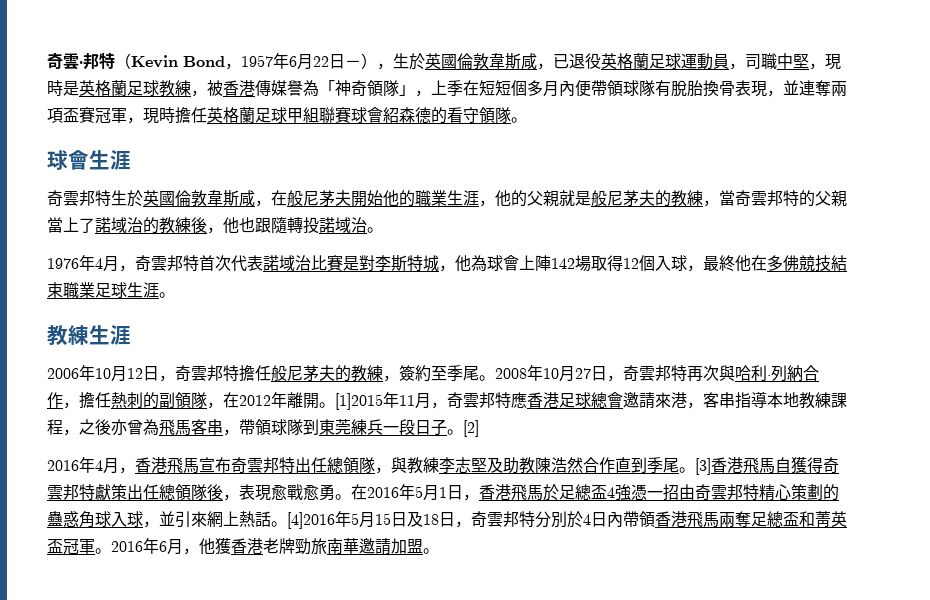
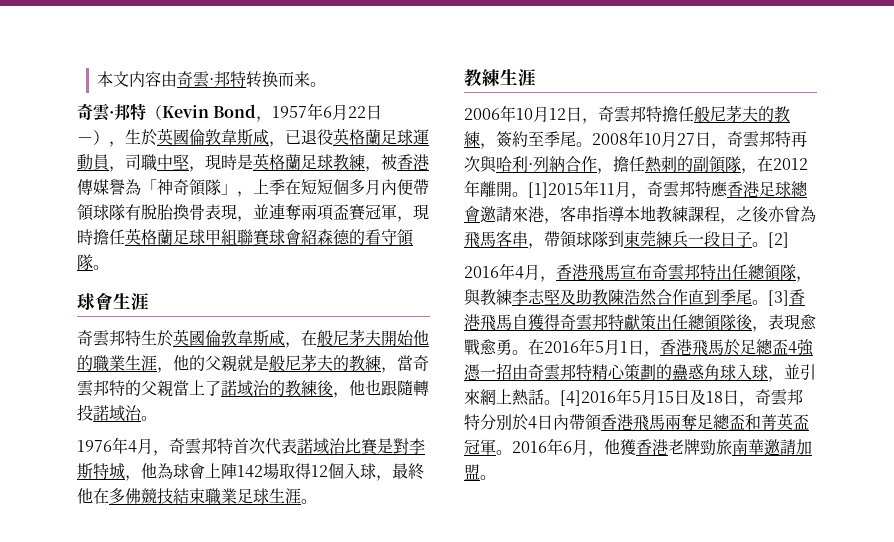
(47, 60) none -> [97,71,327,88] 本文内容由奇雲·邦特转换而来。 //

